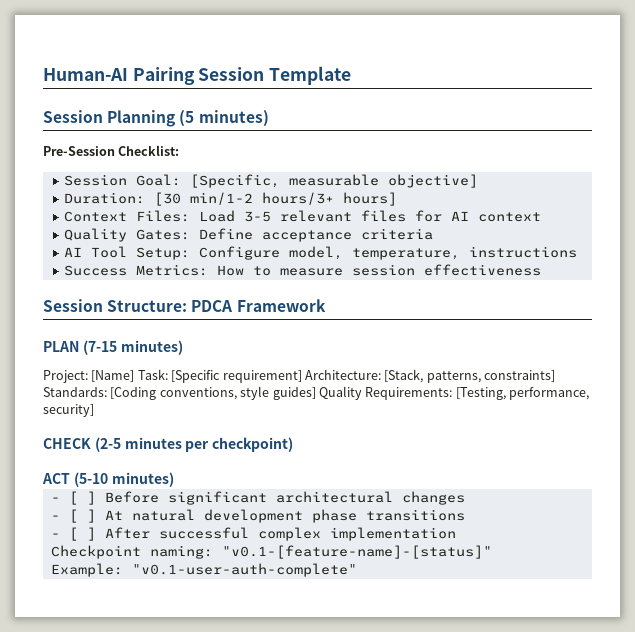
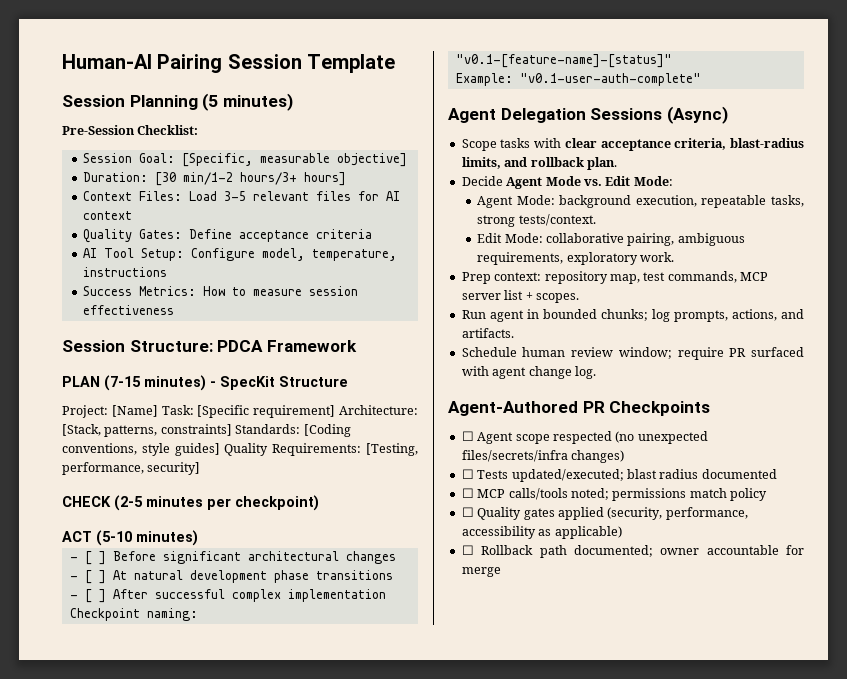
(183, 347) none -> [210,376,348,390] - SpecKit Structure
(357, 570) none -> [448,106,728,124] [461,138,804,151] [461,157,617,170] [461,176,673,189] [477,195,804,208] [477,214,596,227] [477,233,745,246] [477,252,674,265] [461,271,768,284] [461,290,579,303] [461,309,804,322] [461,328,514,338] [461,347,804,360] [461,366,596,379] [448,401,711,416] [461,431,708,444] [461,450,625,463] [461,469,777,482] [461,488,767,501] [461,507,748,520] [461,526,622,539] [461,545,804,558] [461,567,501,577] // Agent Delegation Sessions (Async) // Scope tasks with clear acceptance criteria, blast-radius limits, and rollback plan. // Decide Agent Mode vs. Edit Mode: // Agent Mode: background execution, repeatable tasks, strong tests/context. // Edit Mode: collaborative pairing, ambiguous requirements, exploratory work. // Prep context: repository map, test commands, MCP server list + scopes. // Run agent in bounded chunks; log prompts, actions, and artifacts. // Schedule human review window; require PR surfaced with agent change log. // Agent-Authored PR Checkpoints // ☐ Agent scope respected (no unexpected files/secrets/infra changes) // ☐ Tests updated/executed; blast radius documented // ☐ MCP calls/tools noted; permissions match policy // ☐ Quality gates applied (security, performance, accessibility as applicable) // ☐ Rollback path documented; owner accountable for merge

